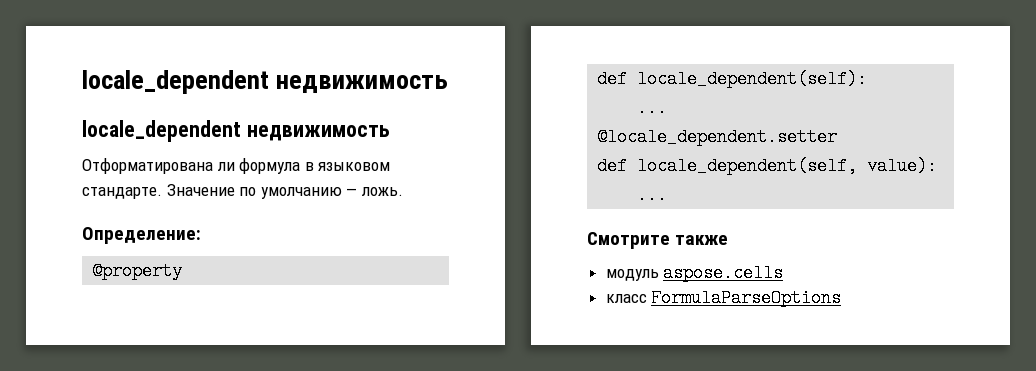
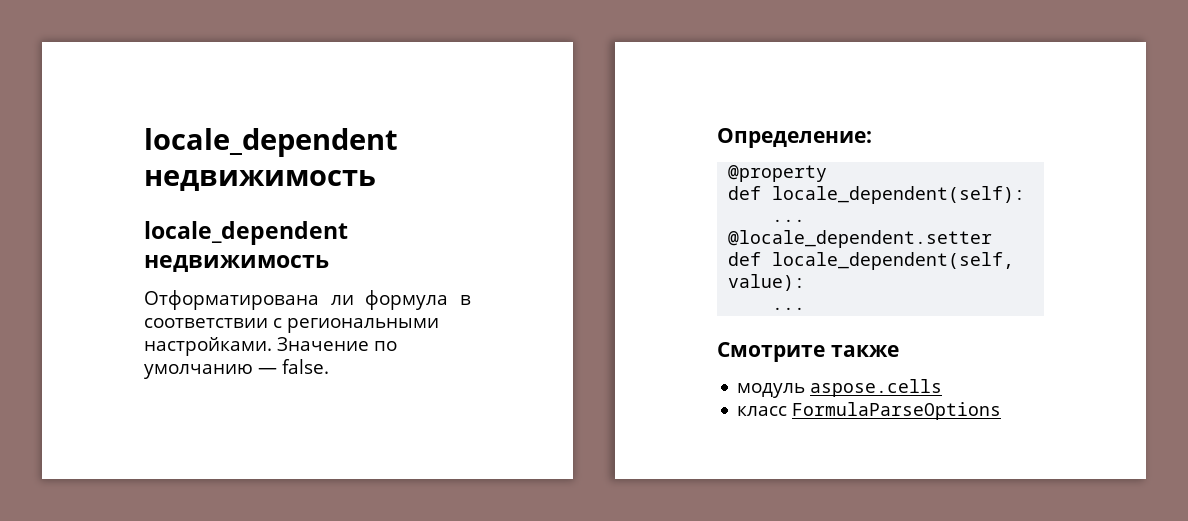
[318,162,391,171] [82,187,162,199] языковом стандарте. -> [144,318,439,333] [144,337,272,356] соответствии с региональными настройками.
[361,187,403,196] ложь. -> [282,359,329,374] false.

